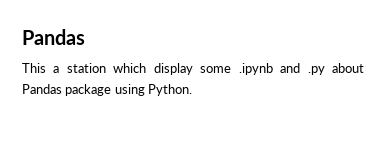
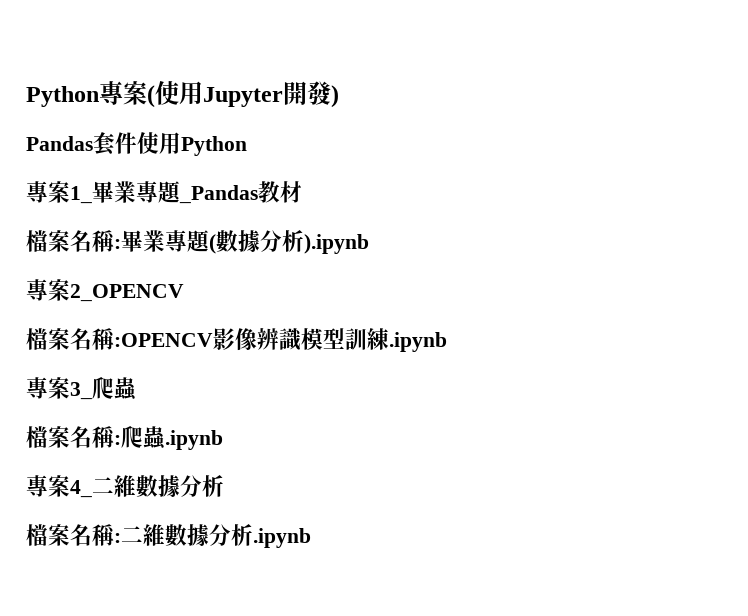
[22,29,85,45] [22,63,365,75] [22,84,193,96] Pandas // This a station which display some .ipynb and .py about Pandas package using Python. -> [26,80,339,108] [26,132,247,156] [26,181,302,204] [26,230,369,254] [26,279,184,302] [26,328,447,352] [26,377,137,401] [26,426,223,450] [26,475,224,498] [26,524,311,548] Python專案(使用Jupyter開發) // Pandas套件使用Python // 專案1_畢業專題_Pandas教材 // 檔案名稱:畢業專題(數據分析).ipynb // 專案2_OPENCV // 檔案名稱:OPENCV影像辨識模型訓練.ipynb // 專案3_爬蟲 // 檔案名稱:爬蟲.ipynb // 專案4_二維數據分析 // 檔案名稱:二維數據分析.ipynb

